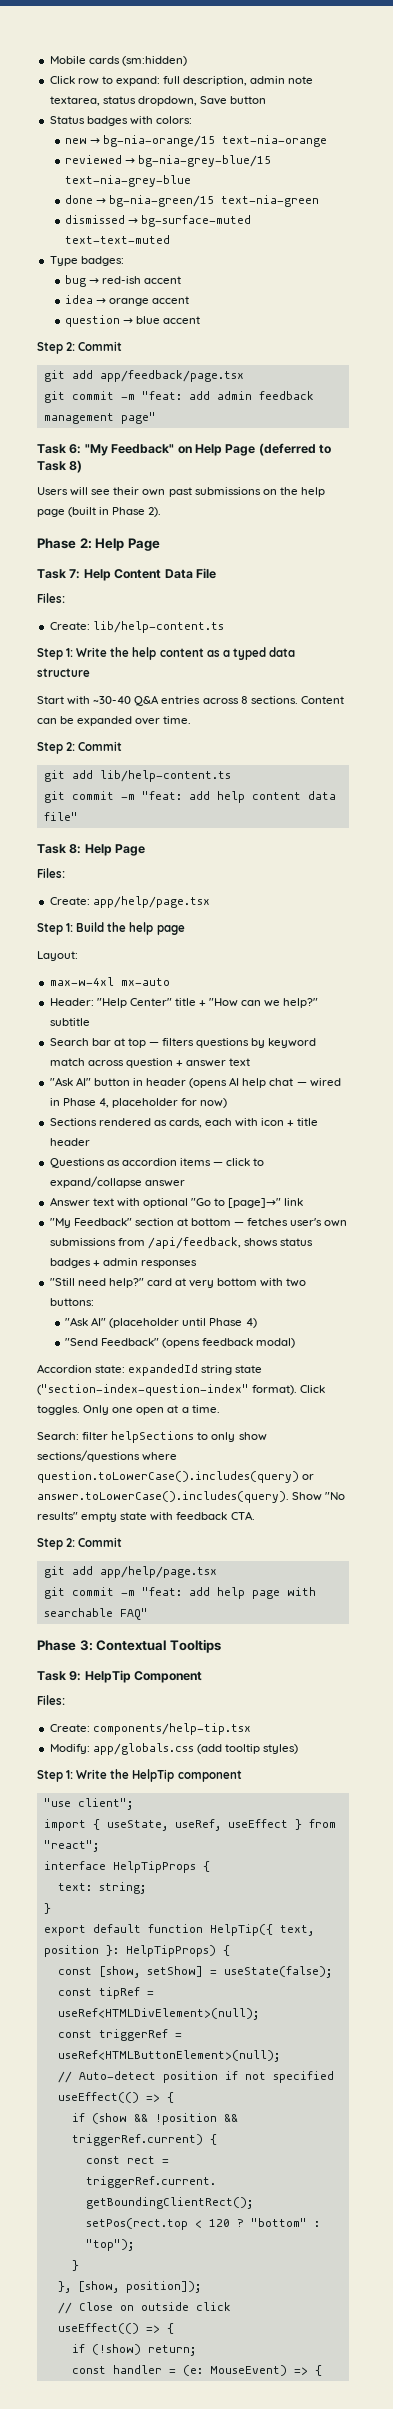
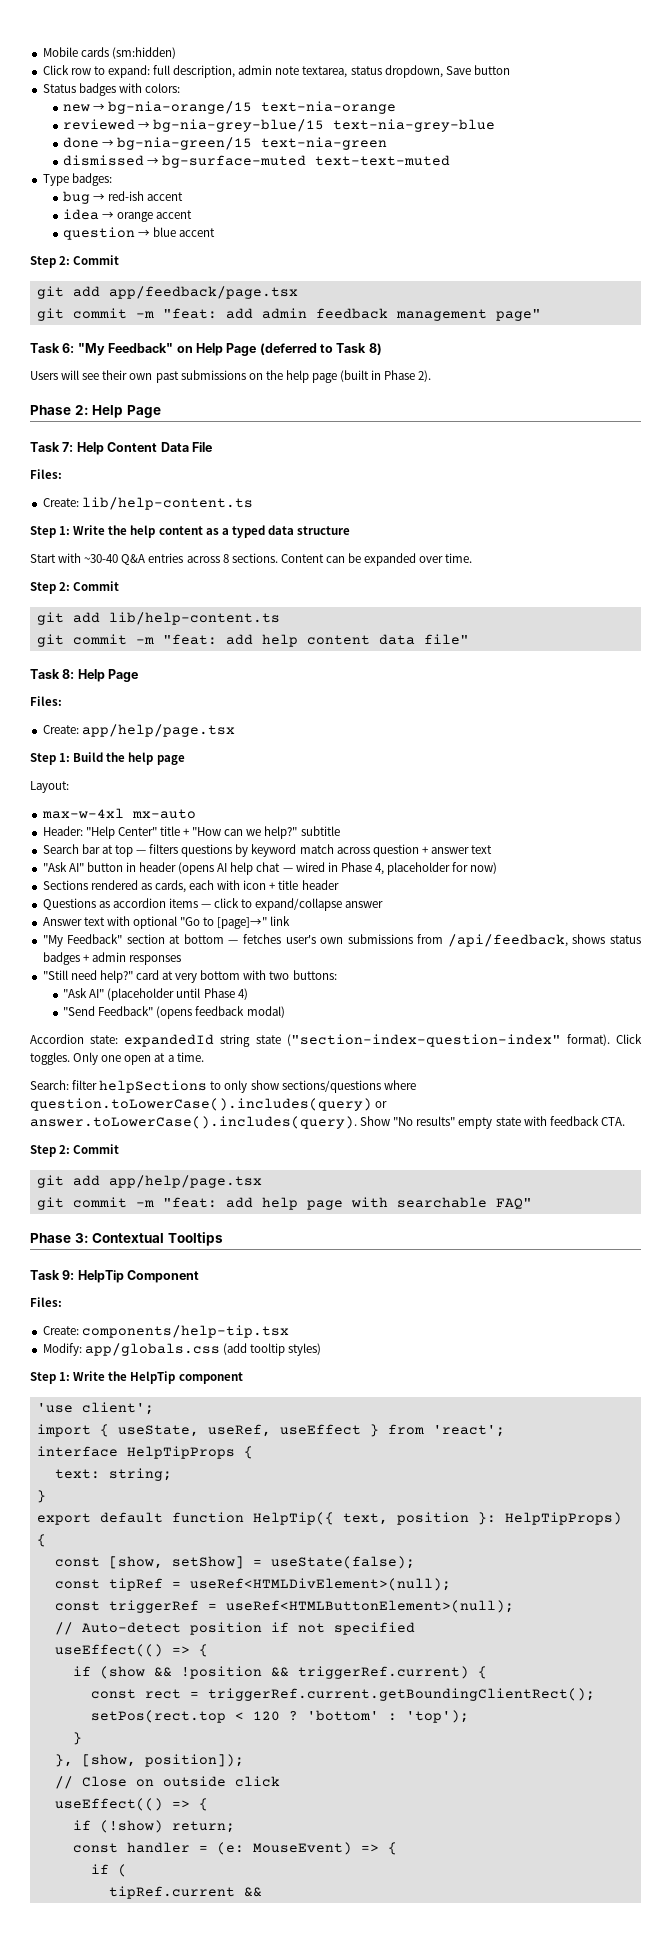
[43,1798,133,1810] "use client"; -> [36,1402,154,1415] 'use client';
[43,1840,99,1852] "react"; -> [432,1425,505,1437] 'react';
[250,2218,320,2227] [85,2239,134,2251] "bottom" : "top"); -> [306,1710,469,1723] 'bottom' : 'top');
(322, 2370) none -> [90,1864,127,1877] [108,1886,262,1899] // if ( // tipRef.current &&

